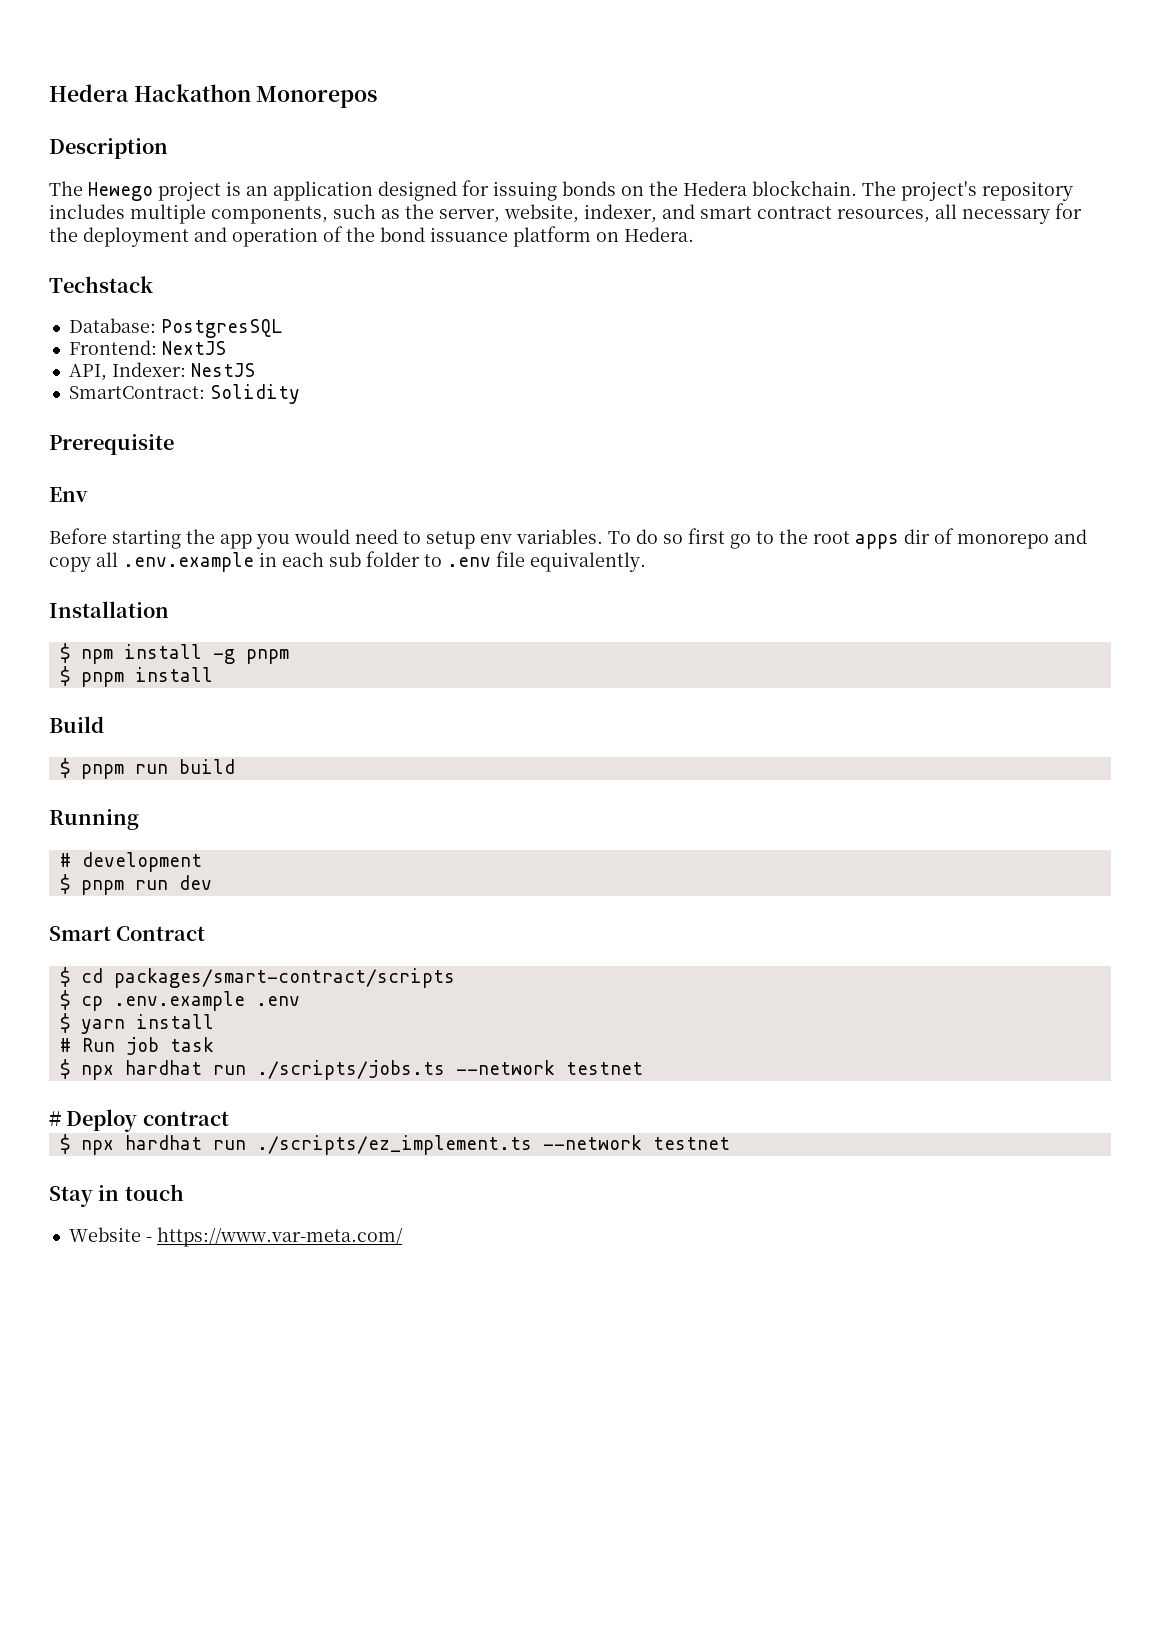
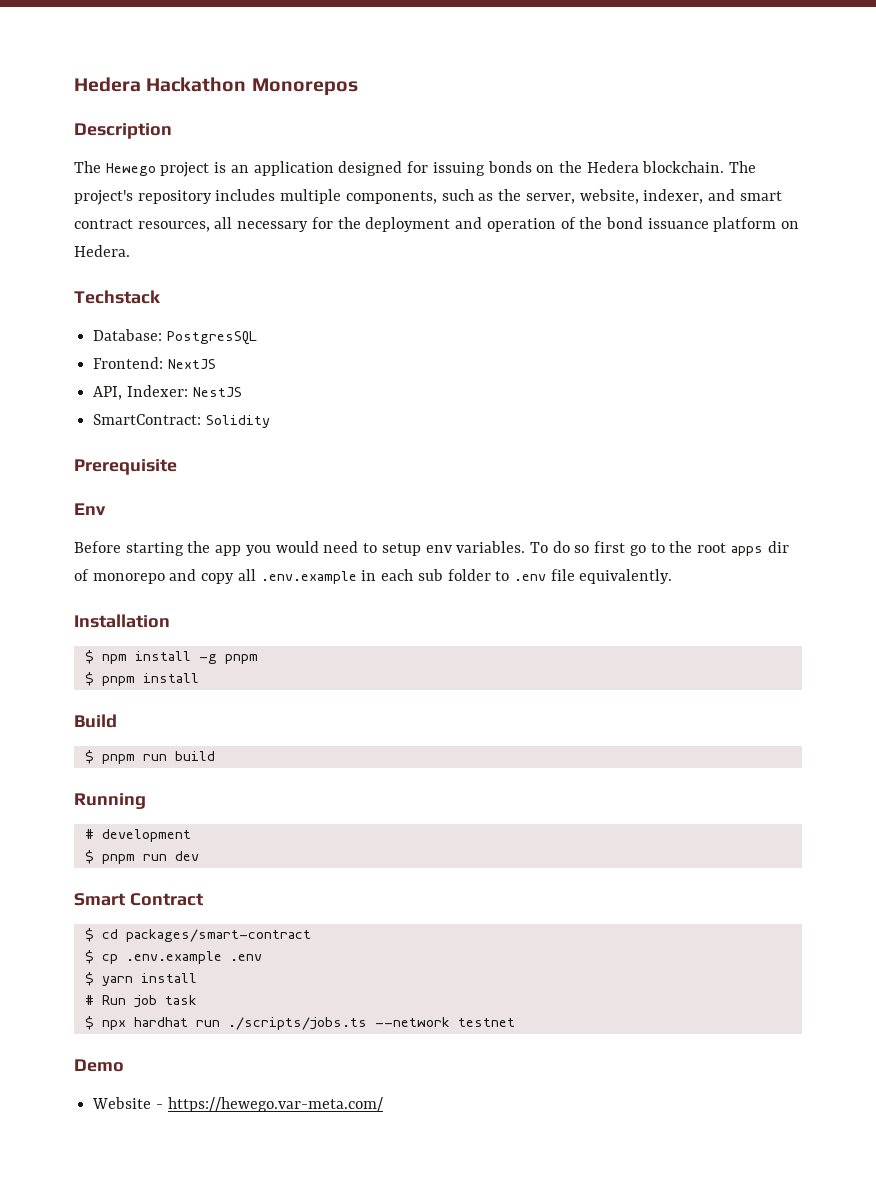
[113,968,455,988] packages/smart-contract/scripts -> [125,929,311,942] packages/smart-contract
[49,1109,229,1132] [59,1134,730,1155] [49,1184,184,1207] # Deploy contract // $ npx hardhat run ./scripts/ez_implement.ts --network testnet // Stay in touch -> [74,1059,124,1072] Demo
[156,1227,403,1247] https://www.var-meta.com/ -> [167,1097,383,1112] https://hewego.var-meta.com/

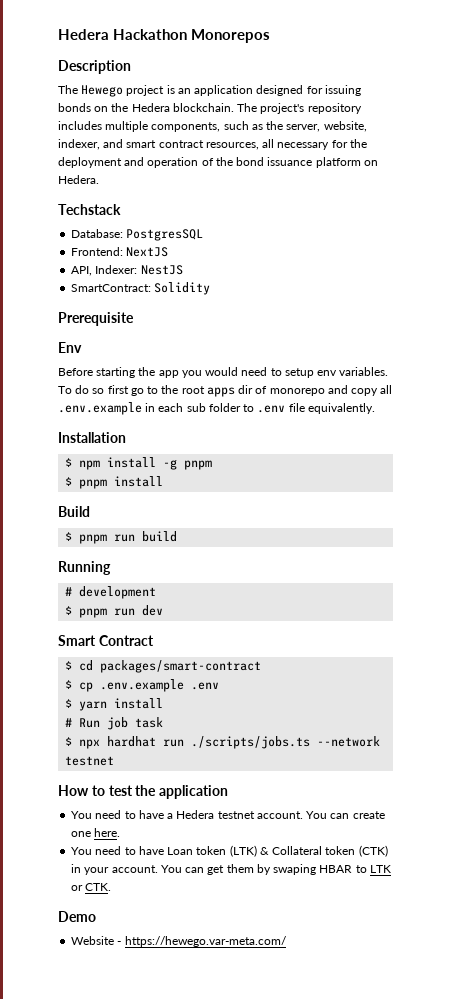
(515, 1022) none -> [58,785,229,799] [71,810,385,819] [71,828,121,837] [71,845,388,857] [71,864,391,875] [71,883,112,891] // How to test the application // You need to have a Hedera testnet account. You can create one here. // You need to have Loan token (LTK) & Collateral token (CTK) in your account. You can get them by swaping HBAR to LTK or CTK.

